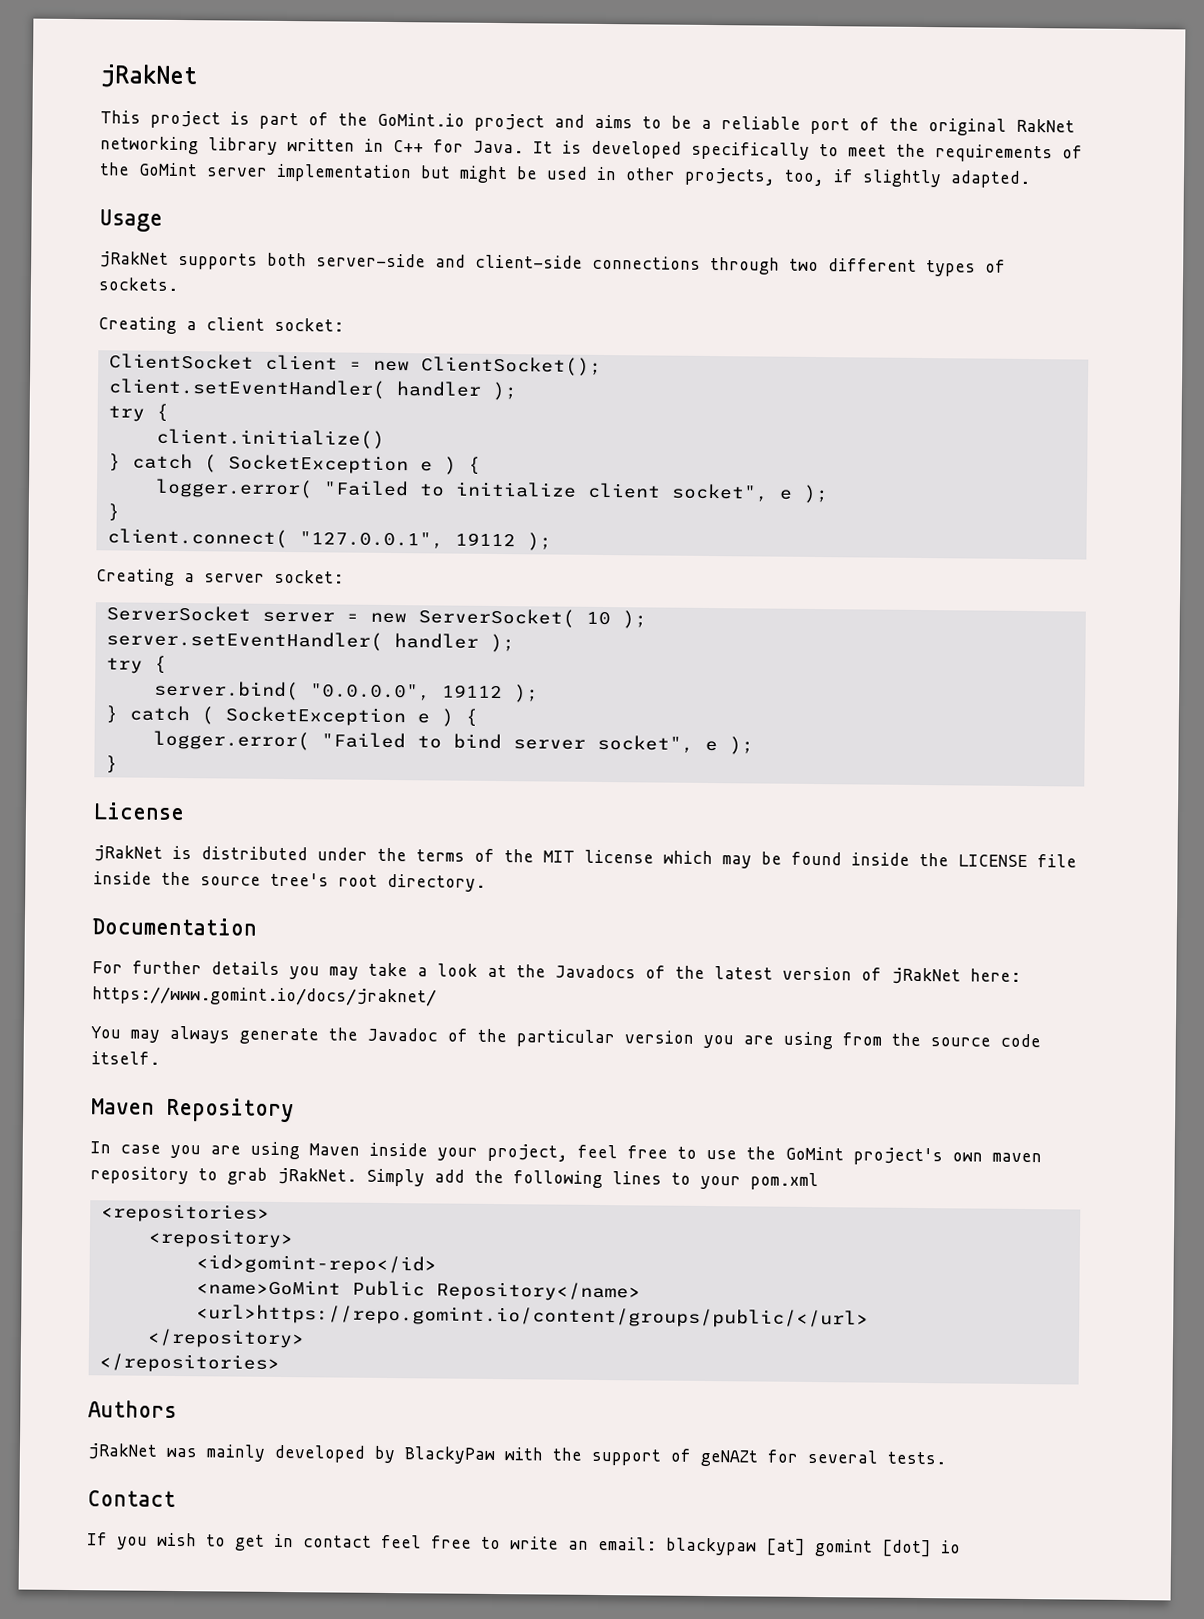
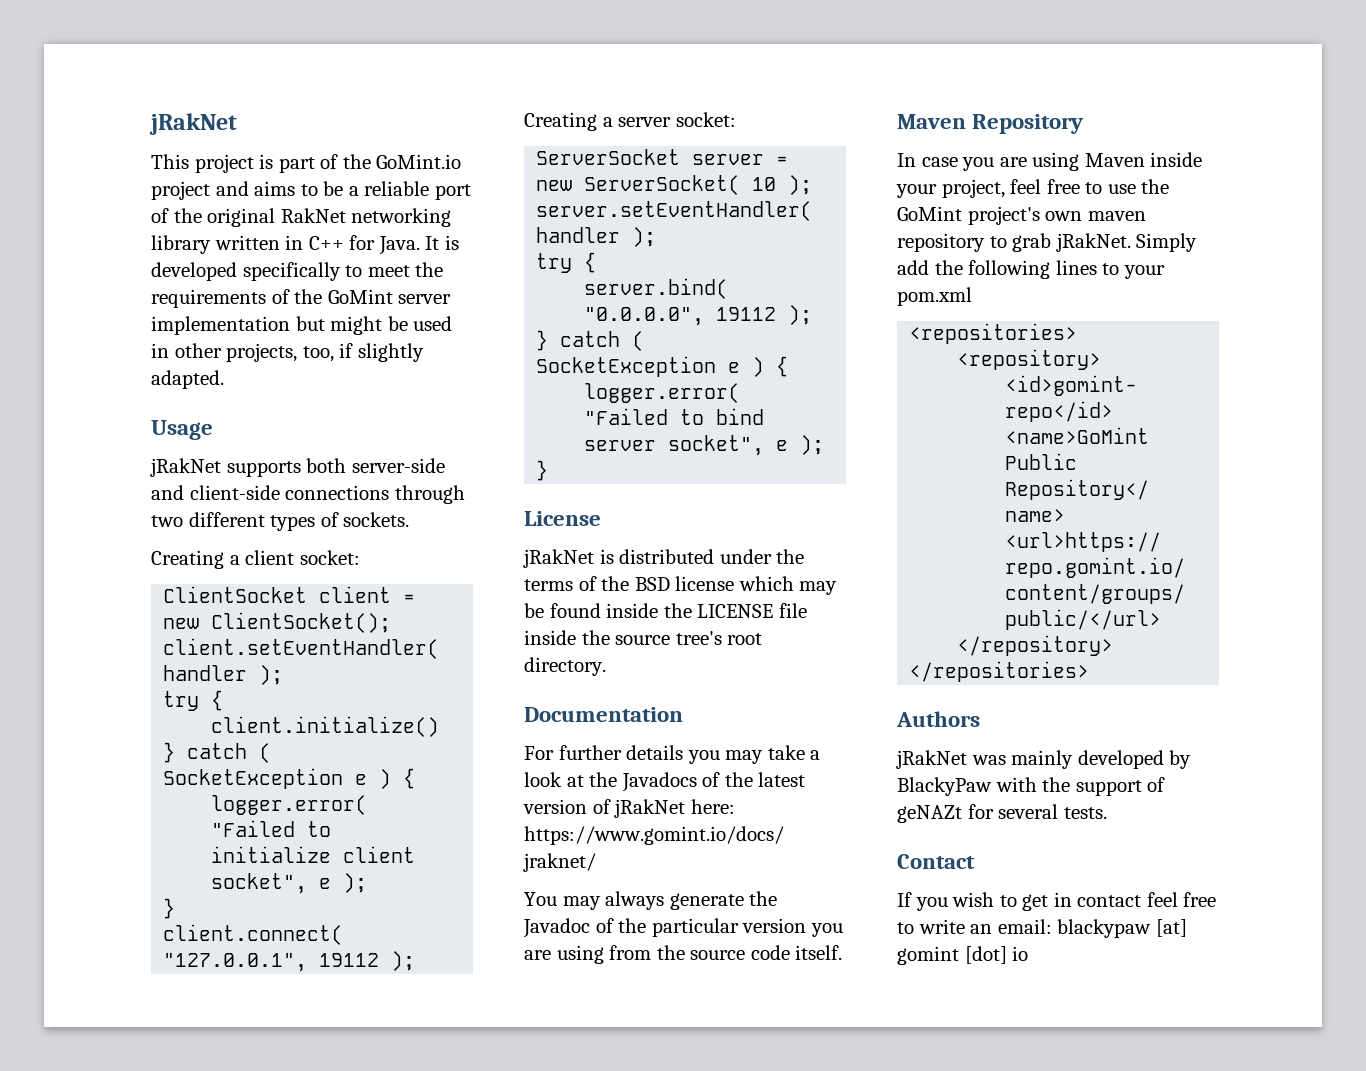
[543,850,575,863] MIT -> [634,577,670,591] BSD

